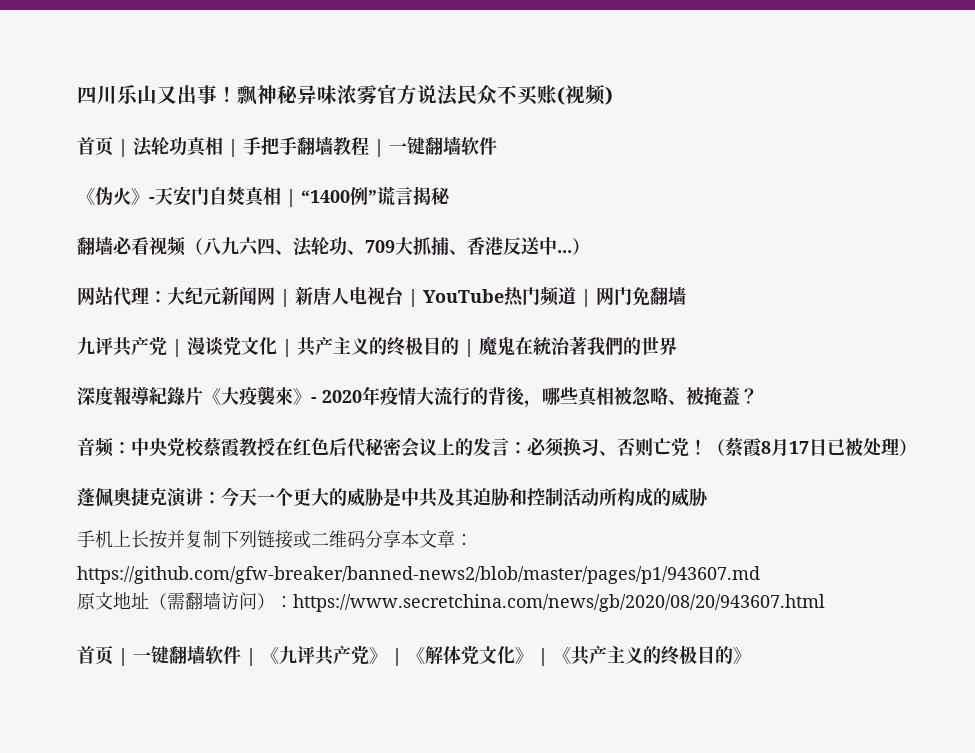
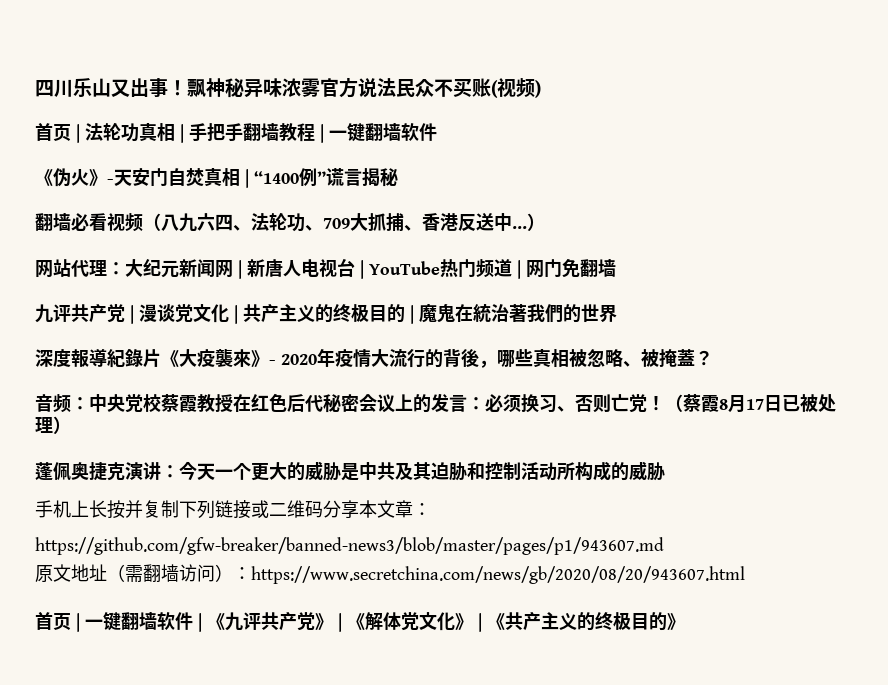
[77,566,760,584] https://github.com/gfw-breaker/banned-news2/blob/master/pages/p1/943607.md -> [35,537,664,555] https://github.com/gfw-breaker/banned-news3/blob/master/pages/p1/943607.md

